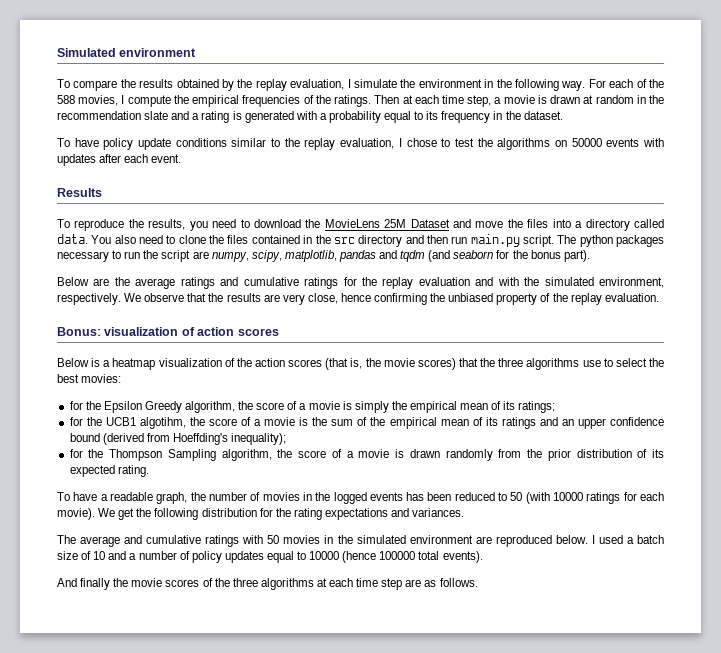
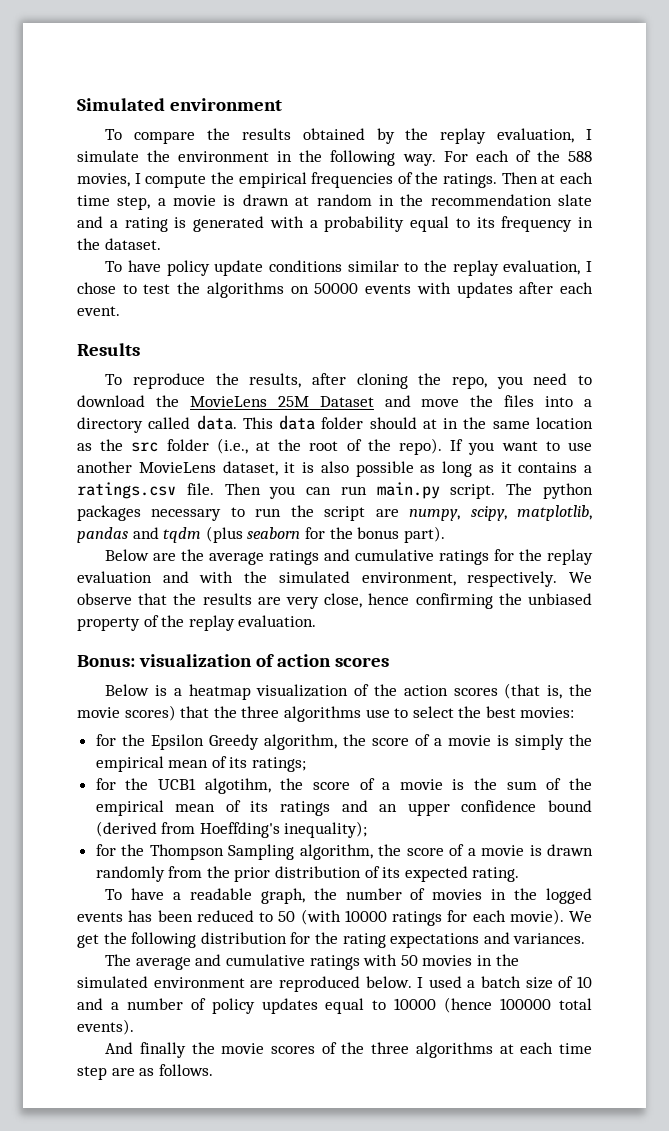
(186, 224) none -> [311,373,487,389] after cloning the repo,
[91,235,448,247] You also need to clone the files contained in the src directory and then -> [242,415,593,430] [77,438,592,455] [77,461,592,477] [77,482,332,499] This data folder should at in the same location as the src folder (i.e., at the root of the repo). If you want to use another MovieLens dataset, it is also possible as long as it contains a ratings.csv file. Then you can
[428,250,451,262] (and -> [205,526,243,543] (plus

